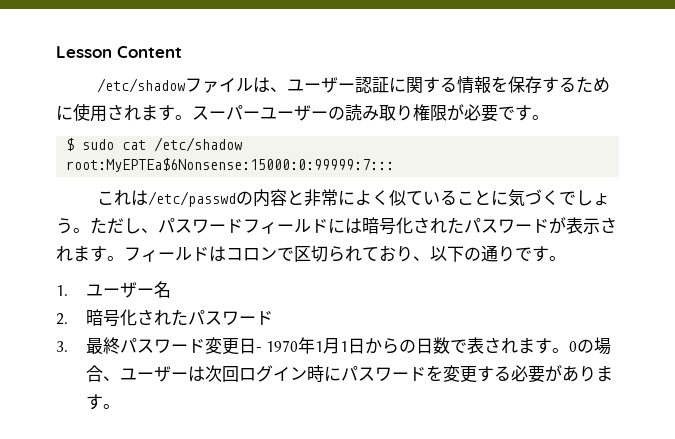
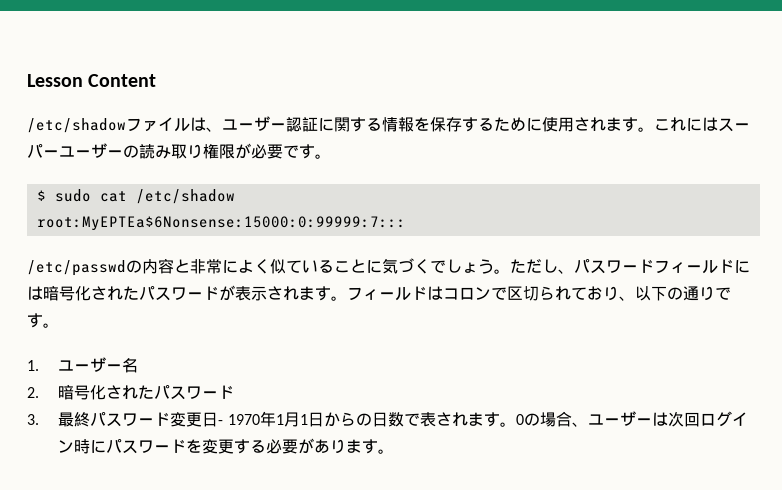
(192, 117) none -> [654,117,718,131] これには
[97,190,149,206] これは -> (406, 223) none

